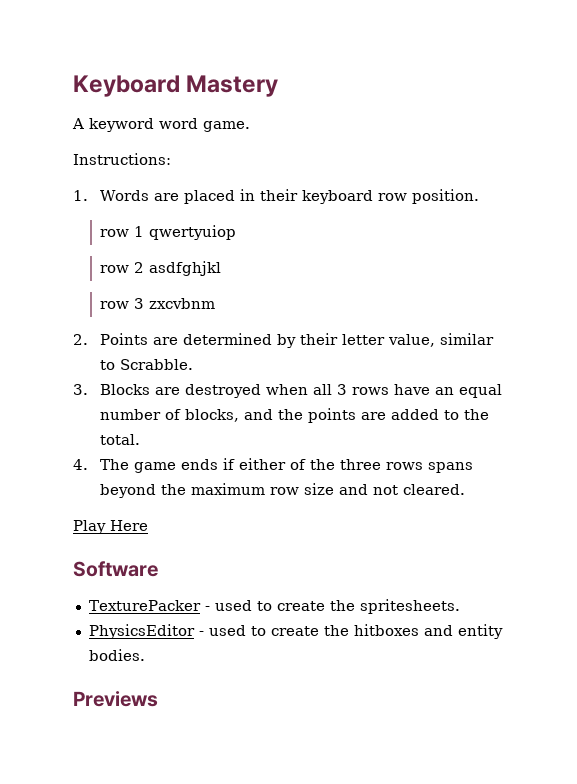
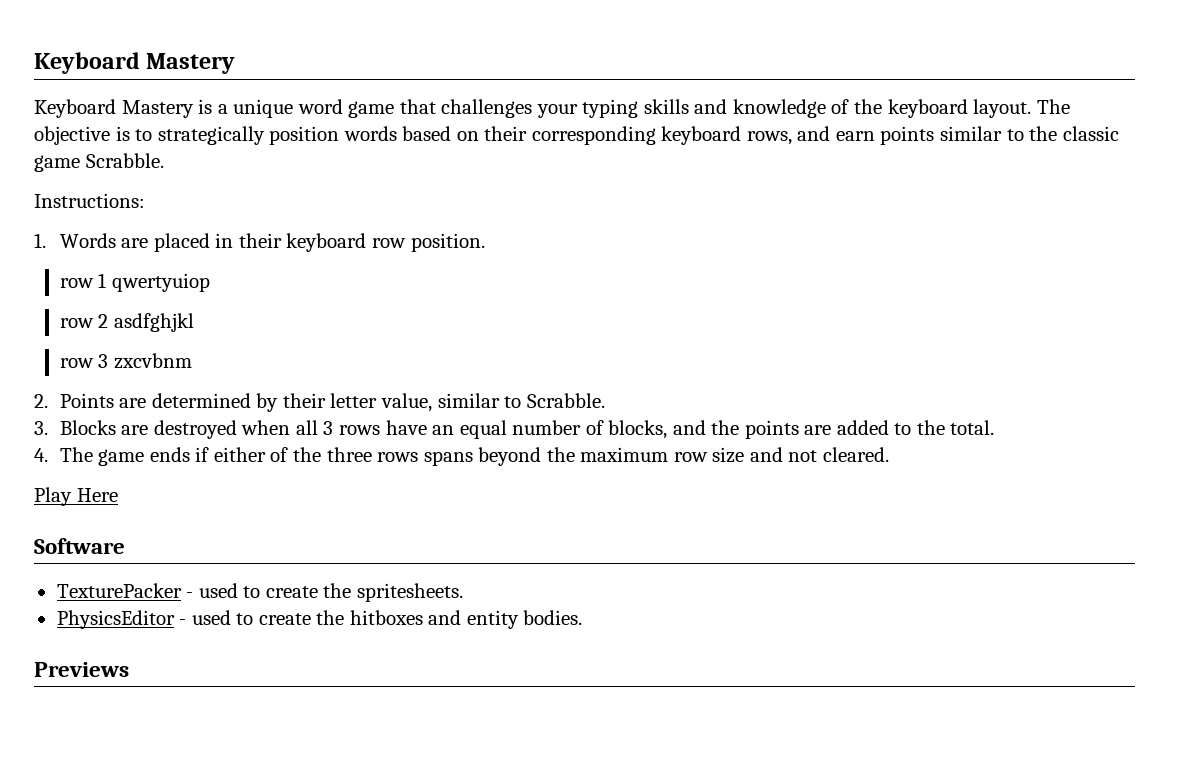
[72,118,250,132] A keyword word game. -> [34,99,1070,118] [34,126,1119,145] [34,153,164,172] Keyboard Mastery is a unique word game that challenges your typing skills and knowledge of the keyboard layout. The objective is to strategically position words based on their corresponding keyboard rows, and earn points similar to the classic game Scrabble.

